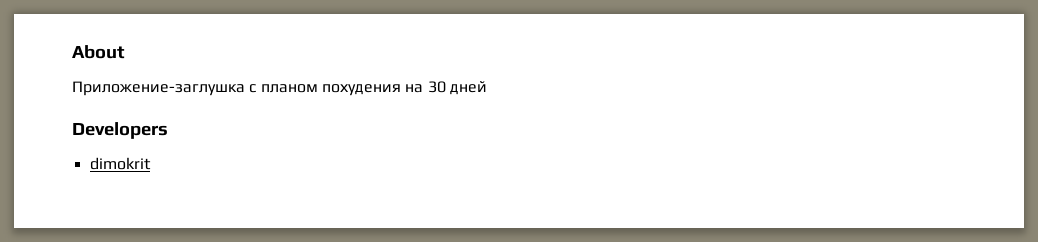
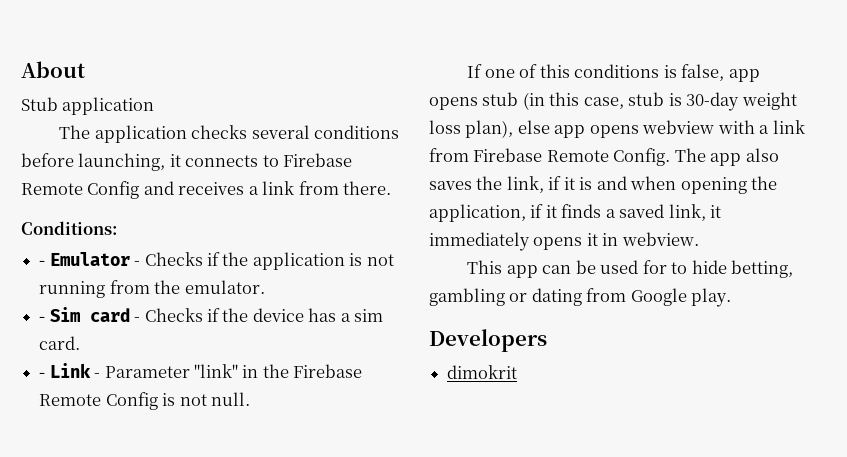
[72,81,487,96] Приложение-заглушка с планом похудения на 30 дней -> [21,97,155,115] [59,125,400,143] [21,153,353,171] [21,181,392,199] [21,221,118,235] [39,252,394,270] [39,280,265,298] [39,307,384,322] [39,336,81,350] [39,363,363,378] [39,392,250,410] [467,64,760,82] [429,92,797,111] [429,120,805,138] [429,148,779,166] [429,176,778,194] [429,204,722,222] [429,232,699,251] [467,260,794,278] [429,288,732,307] Stub application // The application checks several conditions before launching, it connects to Firebase Remote Config and receives a link from there. // Conditions: // - Emulator - Сhecks if the application is not running from the emulator. // - Sim card - Сhecks if the device has a sim card. // - Link - Parameter "link" in the Firebase Remote Config is not null. // If one of this conditions is false, app opens stub (in this case, stub is 30-day weight loss plan), else app opens webview with a link from Firebase Remote Config. The app also saves the link, if it is and when opening the application, if it finds a saved link, it immediately opens it in webview. // This app can be used for to hide betting, gambling or dating from Google play.

